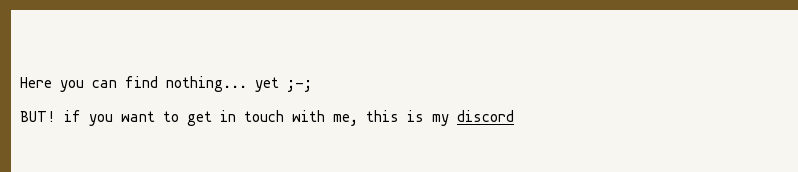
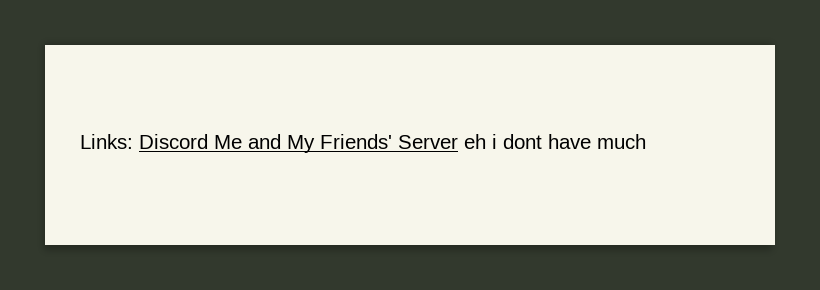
[20,76,312,92] [20,110,514,126] Here you can find nothing... yet ;-; // BUT! if you want to get in touch with me, this is my discord -> [80,134,646,153] Links: Discord Me and My Friends' Server eh i dont have much

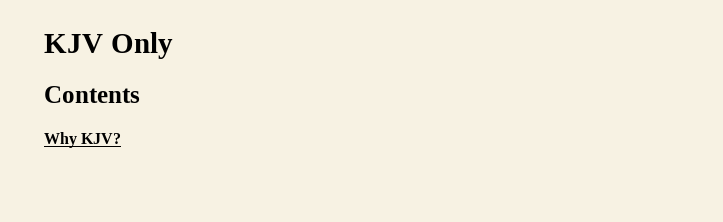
[80,134,646,153] Links: Discord Me and My Friends' Server eh i dont have much -> [44,32,173,59] [44,86,140,103] [44,132,122,148] KJV Only // Contents // Why KJV?

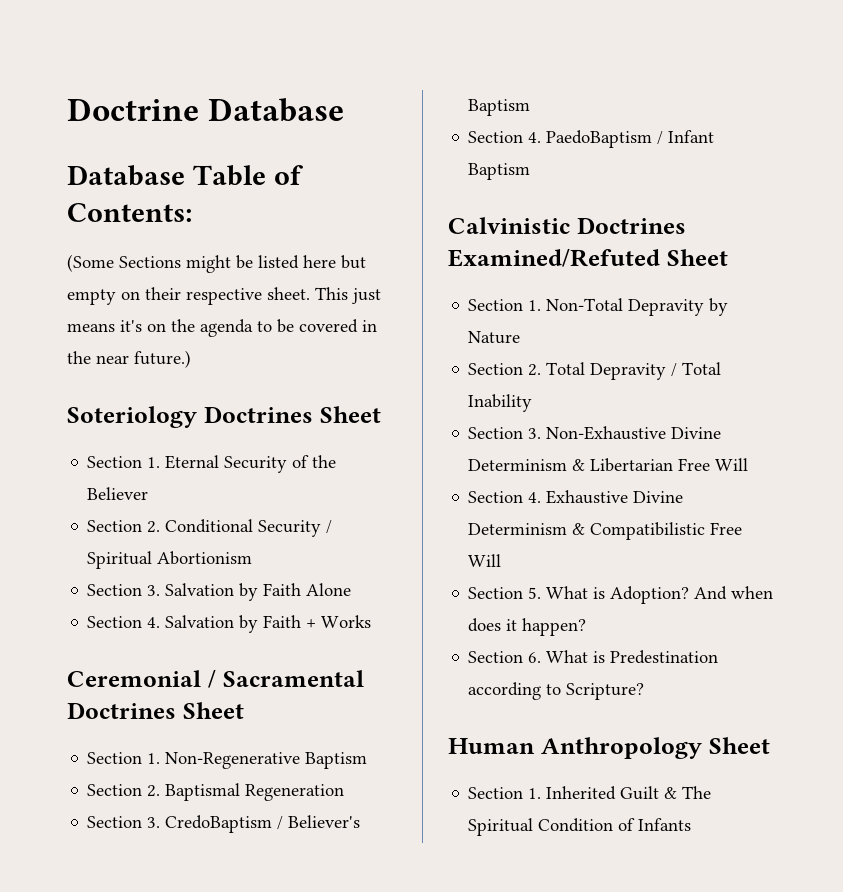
[44,32,173,59] [44,86,140,103] [44,132,122,148] KJV Only // Contents // Why KJV? -> [67,98,345,122] [67,165,304,186] [67,203,192,222] [67,254,366,273] [67,287,381,305] [67,319,377,337] [67,350,191,368] [67,406,381,428] [87,455,337,473] [87,487,149,500] [87,519,333,537] [87,551,253,569] [87,583,352,601] [87,615,372,633] [67,669,364,688] [67,702,244,719] [87,752,368,769] [87,783,345,801] [87,815,361,833] [468,99,531,116] [468,130,715,148] [468,163,531,180] [448,217,686,234] [448,248,728,267] [468,298,729,316] [468,331,521,344] [468,362,722,380] [468,394,533,412] [468,426,722,440] [468,458,749,472] [468,490,684,504] [468,522,743,540] [468,554,502,567] [468,586,774,604] [468,618,587,636] [468,650,719,664] [468,682,645,700] [448,737,770,759] [468,786,712,800] [468,818,692,836] Doctrine Database // Database Table of Contents: // (Some Sections might be listed here but empty on their respective sheet. This just means it's on the agenda to be covered in the near future.) // Soteriology Doctrines Sheet // Section 1. Eternal Security of the Believer // Section 2. Conditional Security / Spiritual Abortionism // Section 3. Salvation by Faith Alone // Section 4. Salvation by Faith + Works // Ceremonial / Sacramental Doctrines Sheet // Section 1. Non-Regenerative Baptism // Section 2. Baptismal Regeneration // Section 3. CredoBaptism / Believer's Baptism // Section 4. PaedoBaptism / Infant Baptism // Calvinistic Doctrines Examined/Refuted Sheet // Section 1. Non-Total Depravity by Nature // Section 2. Total Depravity / Total Inability // Section 3. Non-Exhaustive Divine Determinism & Libertarian Free Will // Section 4. Exhaustive Divine Determinism & Compatibilistic Free Will // Section 5. What is Adoption? And when does it happen? // Section 6. What is Predestination according to Scripture? // Human Anthropology Sheet // Section 1. Inherited Guilt & The Spiritual Condition of Infants

